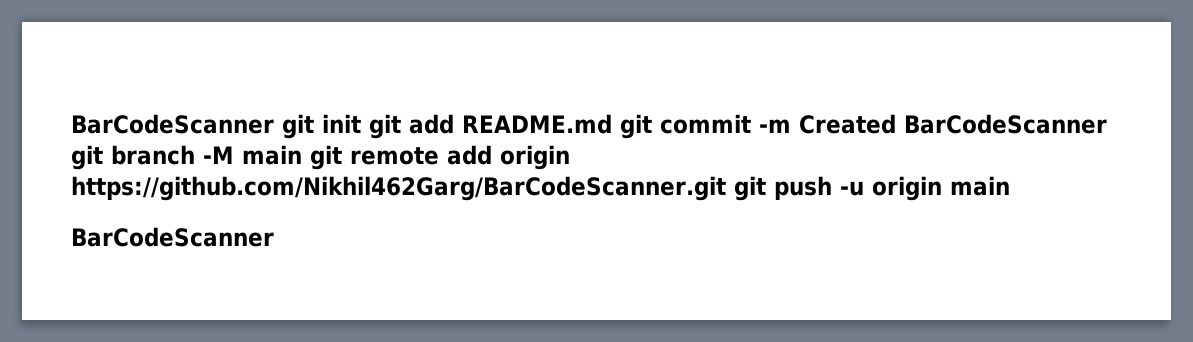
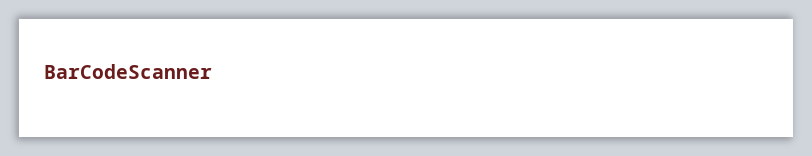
[71,114,1107,139] [71,145,570,170] [71,176,1010,201] [71,227,274,247] BarCodeScanner git init git add README.md git commit -m Created BarCodeScanner git branch -M main git remote add origin https://github.com/Nikhil462Garg/BarCodeScanner.git git push -u origin main // BarCodeScanner -> [44,64,212,79] BarCodeScanner

